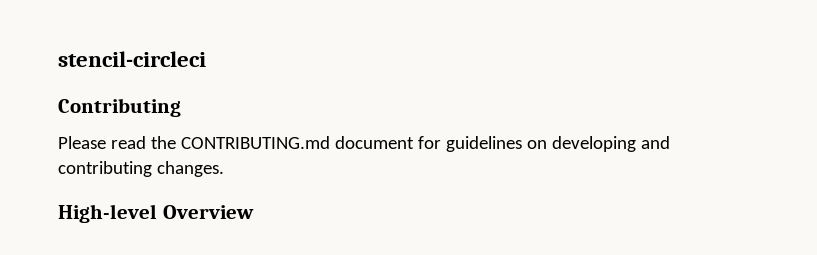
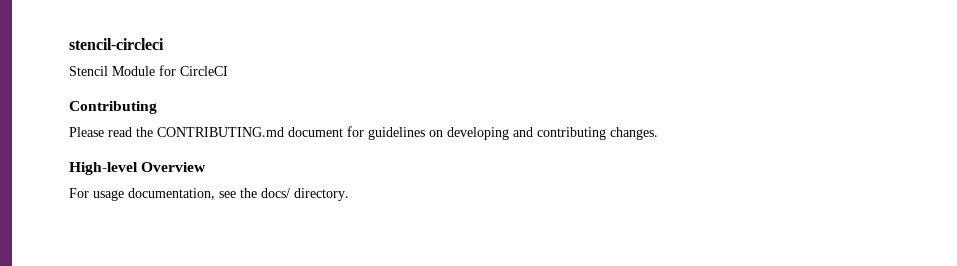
(206, 59) none -> [69,65,228,76] // Stencil Module for CircleCI
(254, 212) none -> [69,188,349,201] // For usage documentation, see the docs/ directory.

